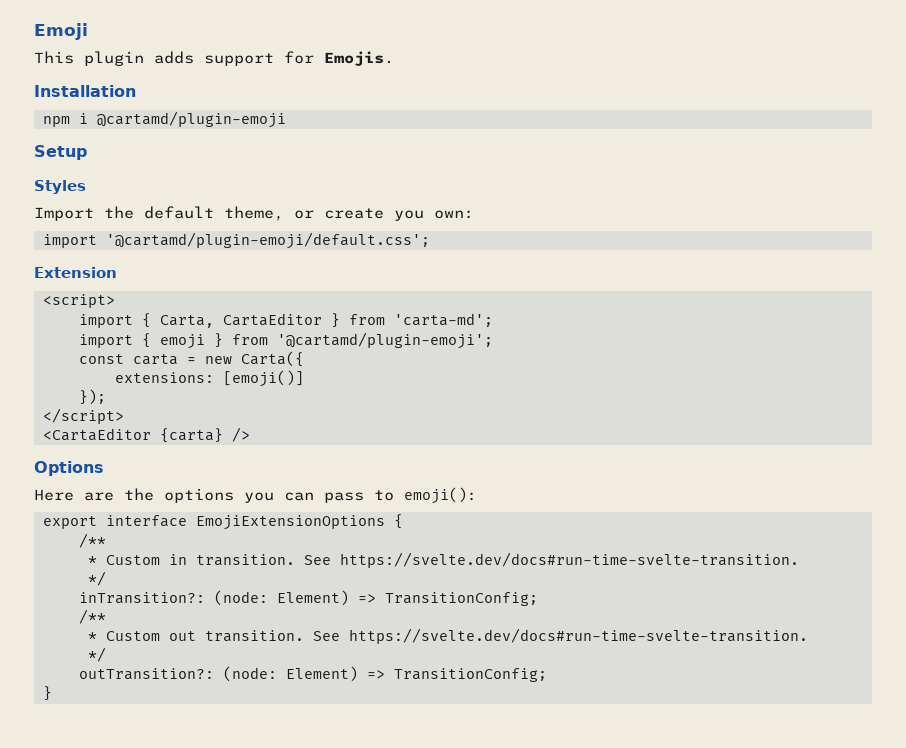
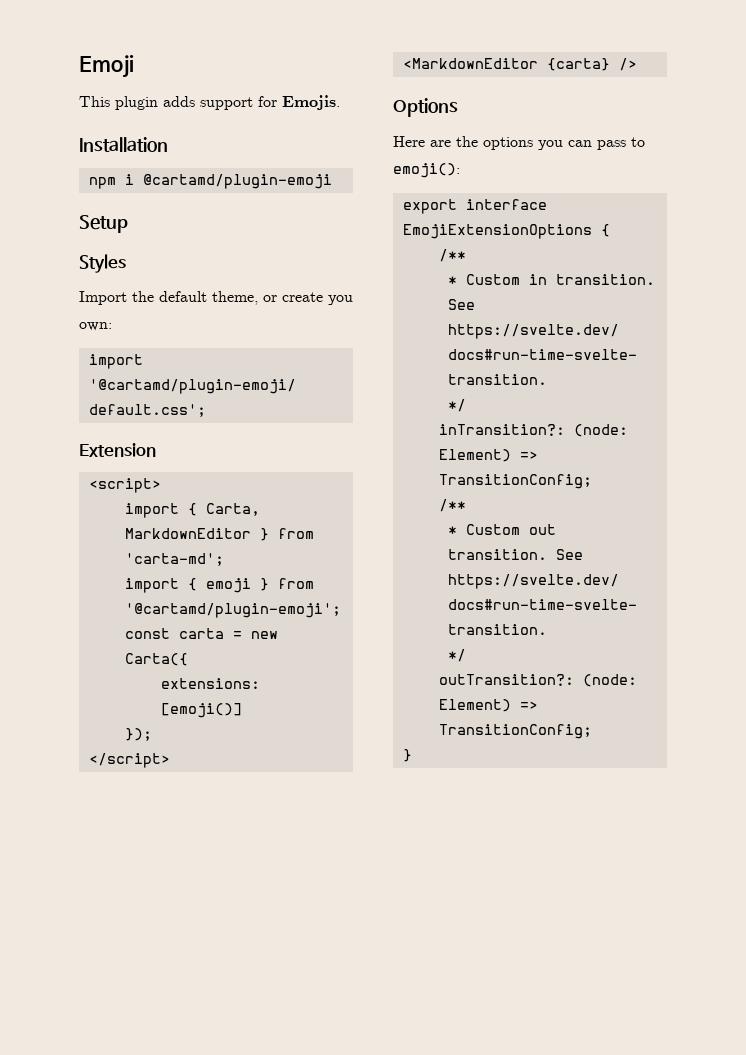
[222,313,322,326] CartaEditor -> [124,528,251,539] MarkdownEditor
[42,428,151,441] <CartaEditor -> [402,58,538,69] <MarkdownEditor

